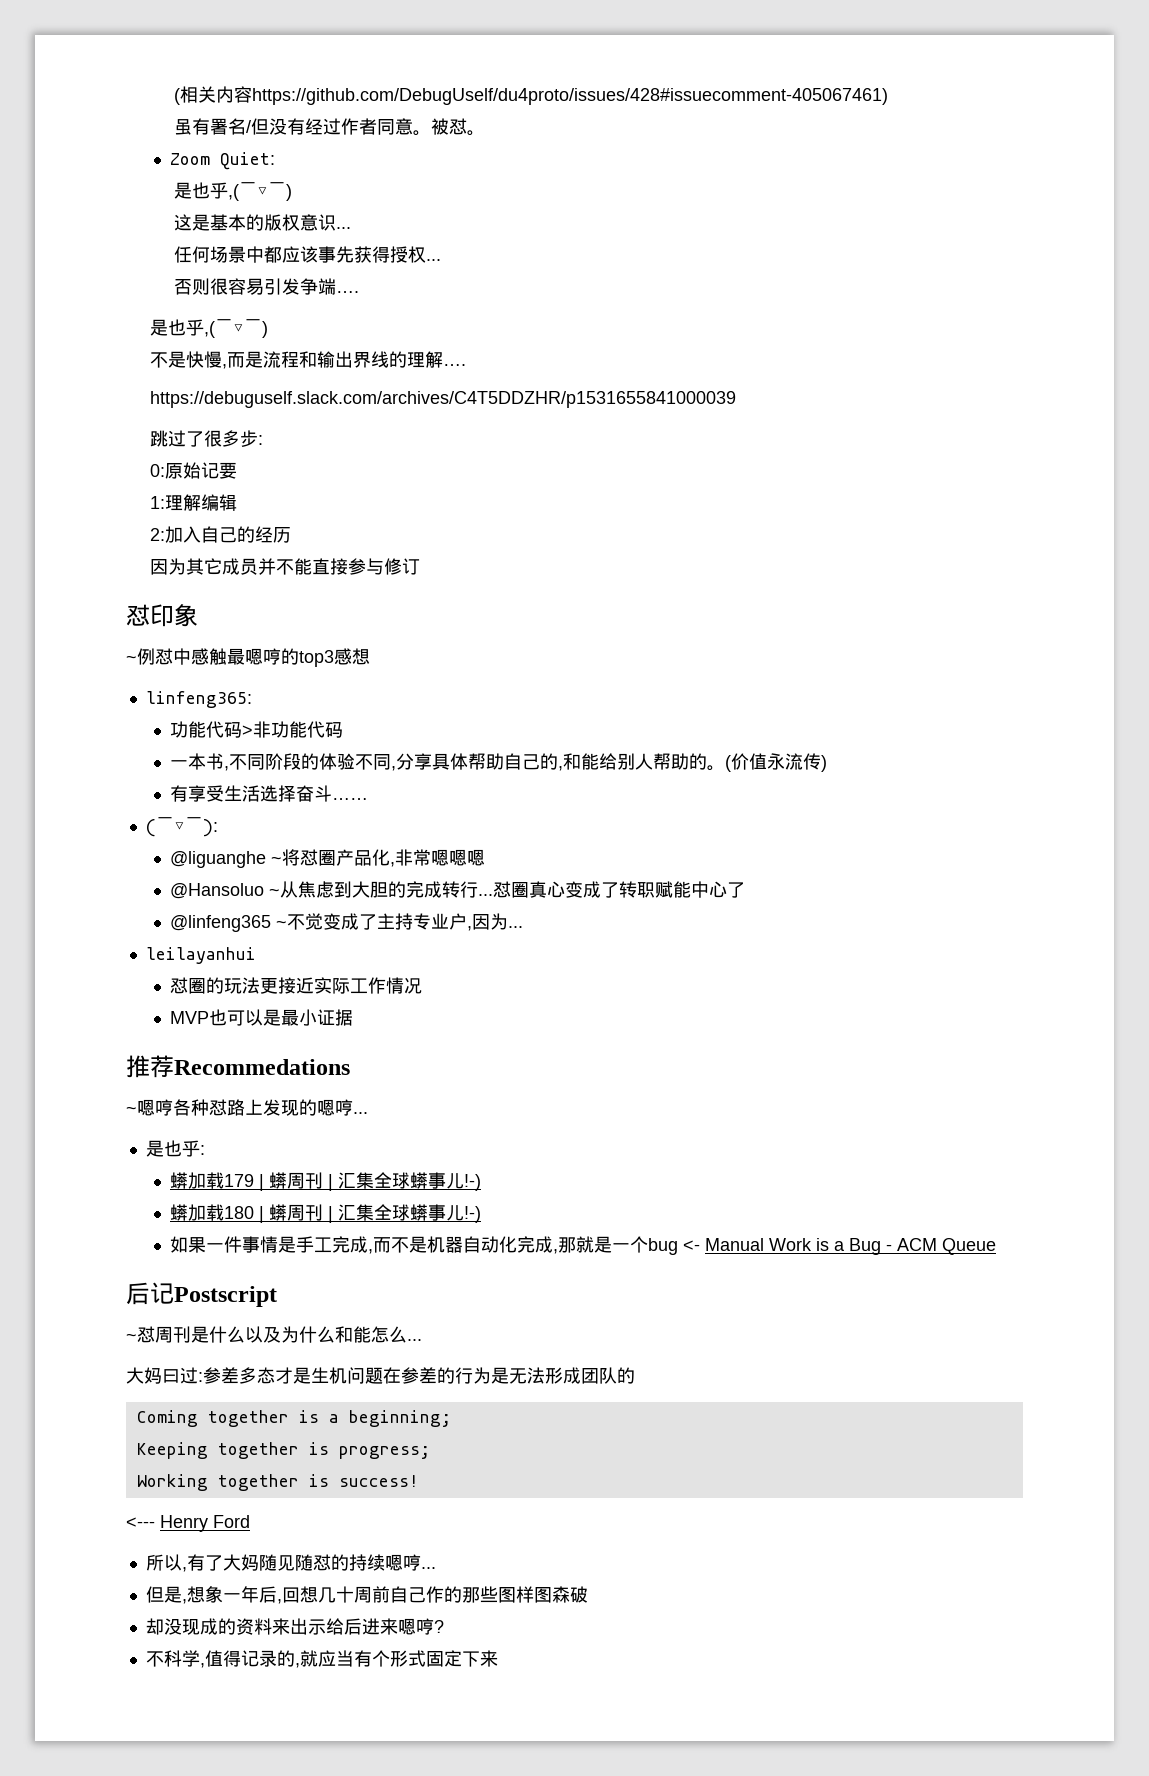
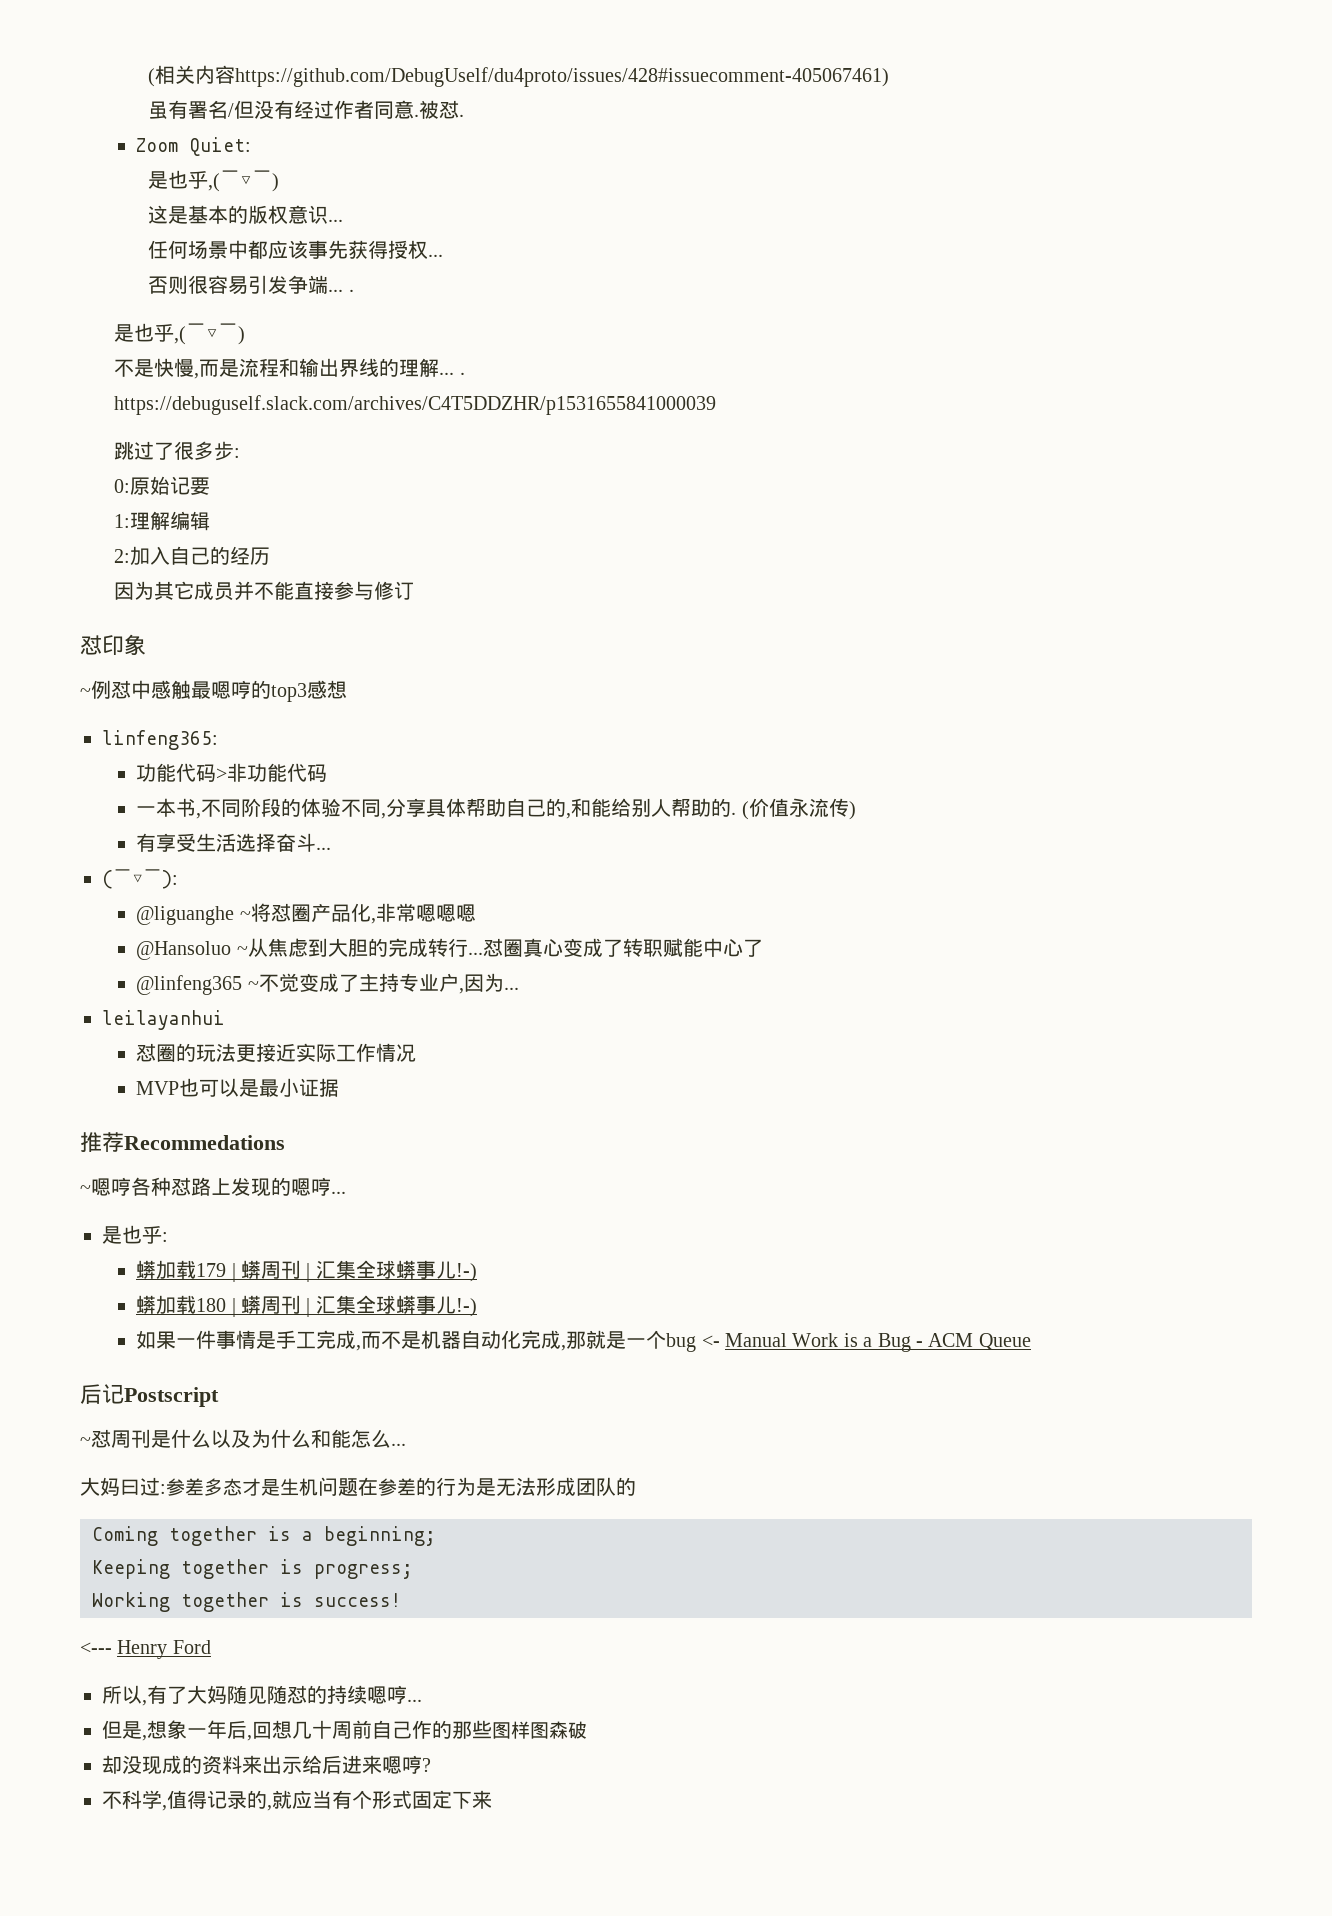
[413,118,486,136] 。被怼。 -> [414,100,465,119] .被怼.
[336,291,360,293] …. -> [328,289,354,292] ... .
[443,364,467,366] …. -> [439,372,465,375] ... .
[706,765,725,771] 。 -> [731,812,737,815] .
[331,798,368,800] …… -> [316,847,332,850] ...

